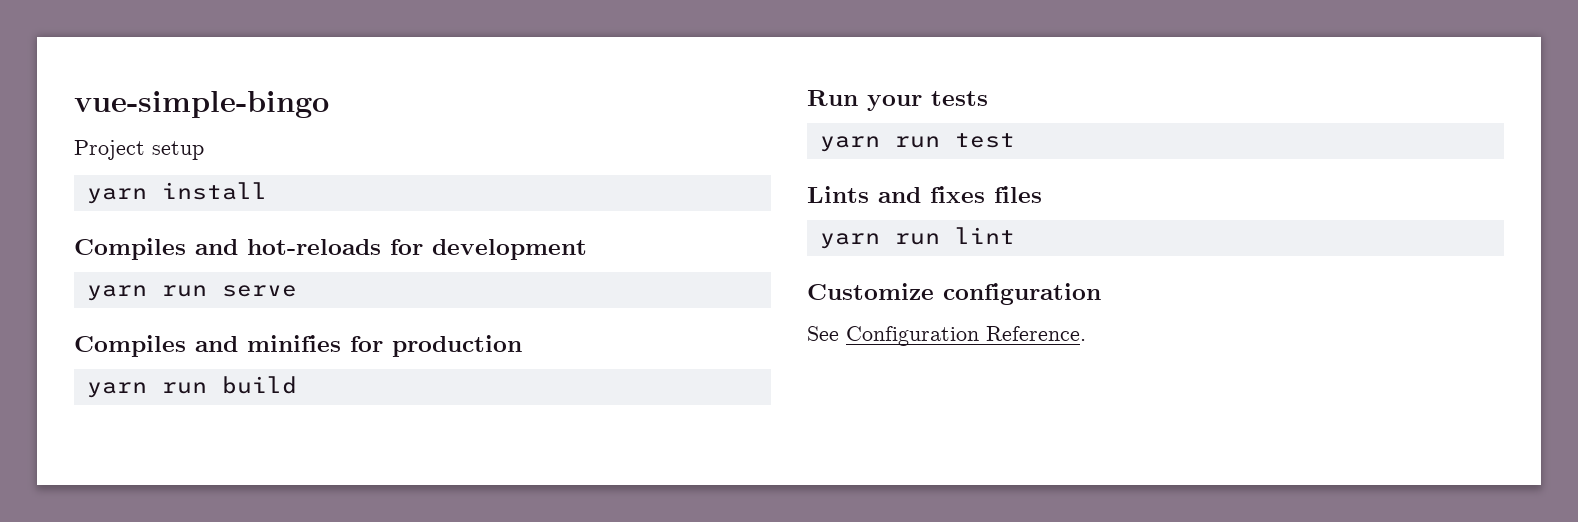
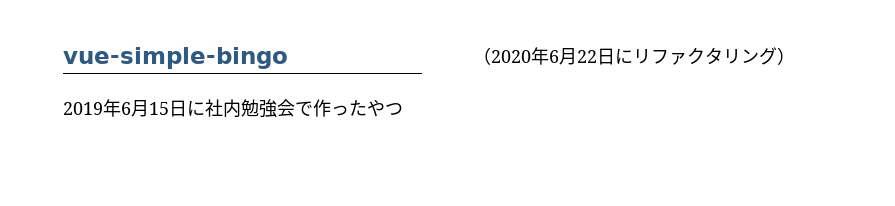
[74,140,204,160] [86,182,267,204] [74,238,587,260] [86,285,297,301] [74,335,522,357] [86,376,297,398] [807,90,988,111] [819,133,1015,152] [807,186,1042,203] [819,227,1015,249] [807,283,1101,305] [807,326,1086,346] Project setup // yarn install // Compiles and hot-reloads for development // yarn run serve // Compiles and minifies for production // yarn run build // Run your tests // yarn run test // Lints and fixes files // yarn run lint // Customize configuration // See Configuration Reference. -> [63,99,403,118] [473,47,795,65] 2019年6月15日に社内勉強会で作ったやつ（2020年6月22日にリファクタリング）

